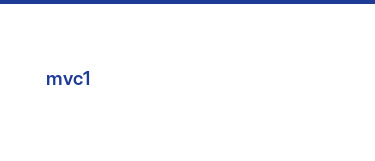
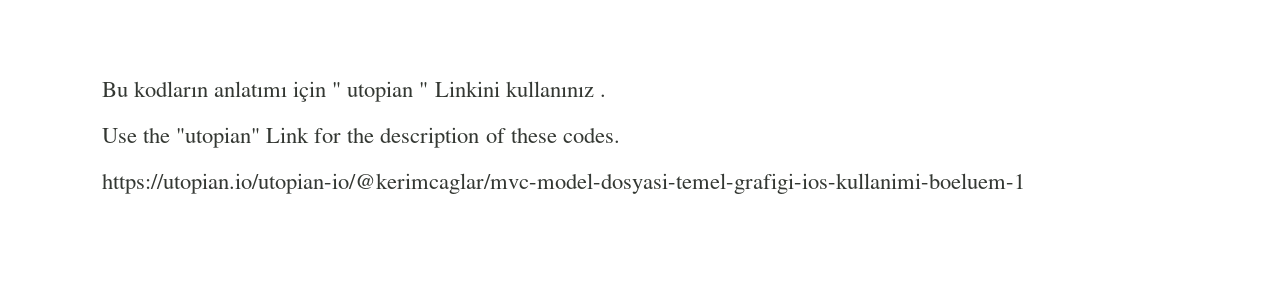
[46,71,90,85] mvc1 -> [102,81,606,102] [102,127,620,148] [102,173,1025,194] Bu kodların anlatımı için " utopian " Linkini kullanınız . // Use the "utopian" Link for the description of these codes. // https://utopian.io/utopian-io/@kerimcaglar/mvc-model-dosyasi-temel-grafigi-ios-kullanimi-boeluem-1

